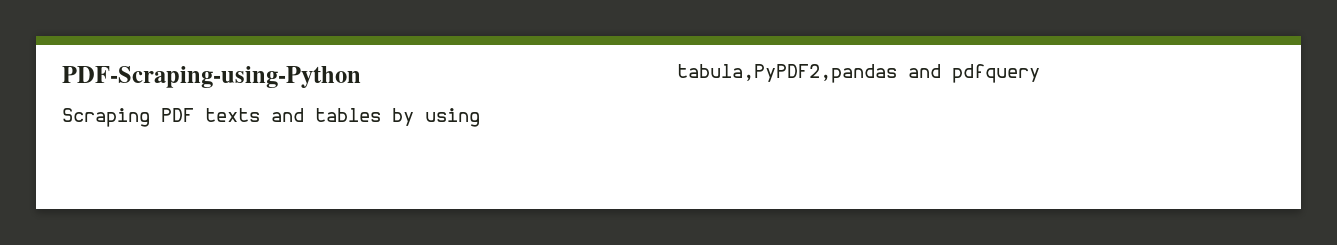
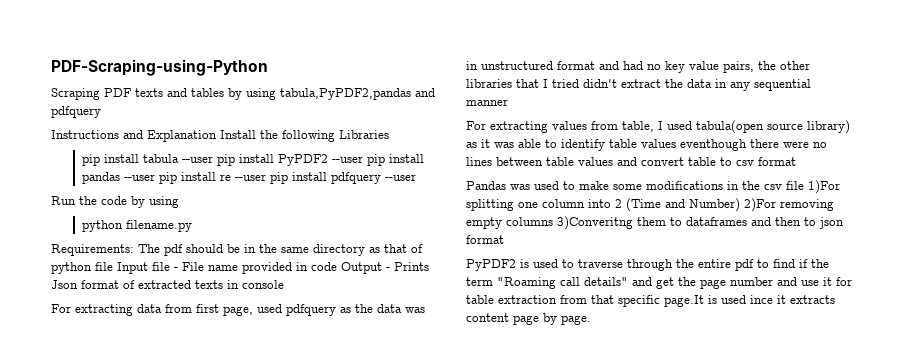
(1040, 73) none -> [51,130,389,142] [82,154,425,166] [82,172,417,184] [51,196,179,208] [82,220,193,232] [51,244,423,256] [51,262,429,274] [51,280,284,289] [51,304,425,316] [466,61,810,73] [466,79,811,91] [466,99,508,106] [466,120,850,134] [466,139,827,151] [466,157,796,166] [466,180,840,194] [466,198,834,212] [466,216,844,230] [466,235,504,244] [466,259,829,271] [466,277,852,289] [466,295,835,307] [466,313,591,325] // Instructions and Explanation Install the following Libraries // pip install tabula --user pip install PyPDF2 --user pip install pandas --user pip install re --user pip install pdfquery --user // Run the code by using // python filename.py // Requirements: The pdf should be in the same directory as that of python file Input file - File name provided in code Output - Prints Json format of extracted texts in console // For extracting data from first page, used pdfquery as the data was in unstructured format and had no key value pairs, the other libraries that I tried didn't extract the data in any sequential manner // For extracting values from table, I used tabula(open source library) as it was able to identify table values eventhough there were no lines between table values and convert table to csv format // Pandas was used to make some modifications in the csv file 1)For splitting one column into 2 (Time and Number) 2)For removing empty columns 3)Converitng them to dataframes and then to json format // PyPDF2 is used to traverse through the entire pdf to find if the term "Roaming call details" and get the page number and use it for table extraction from that specific page.It is used ince it extracts content page by page.

